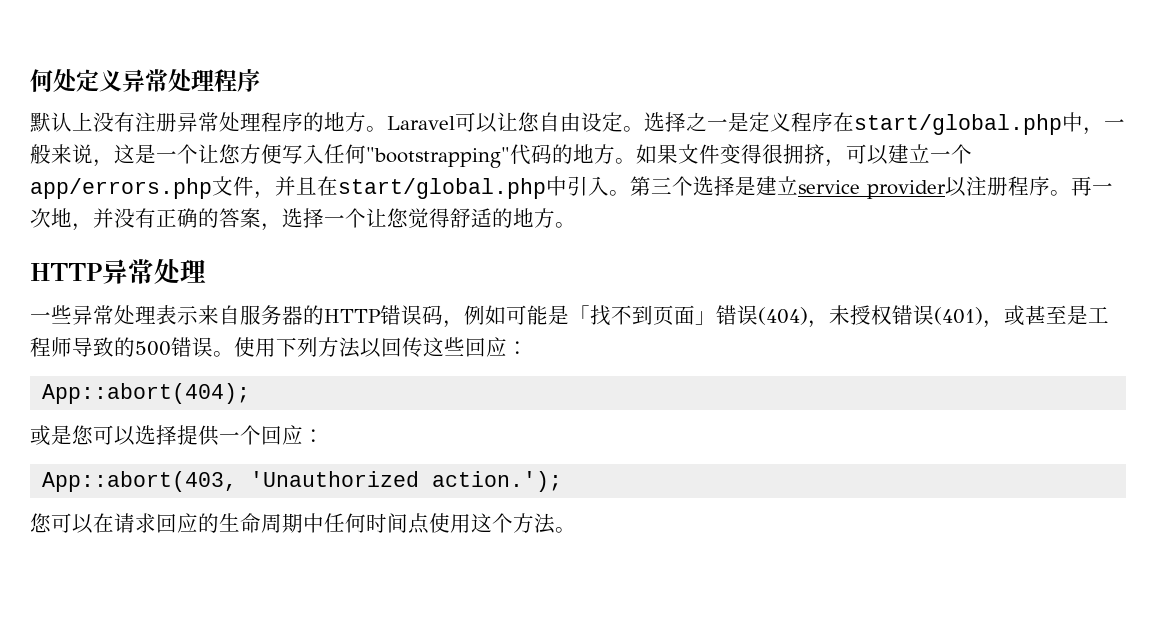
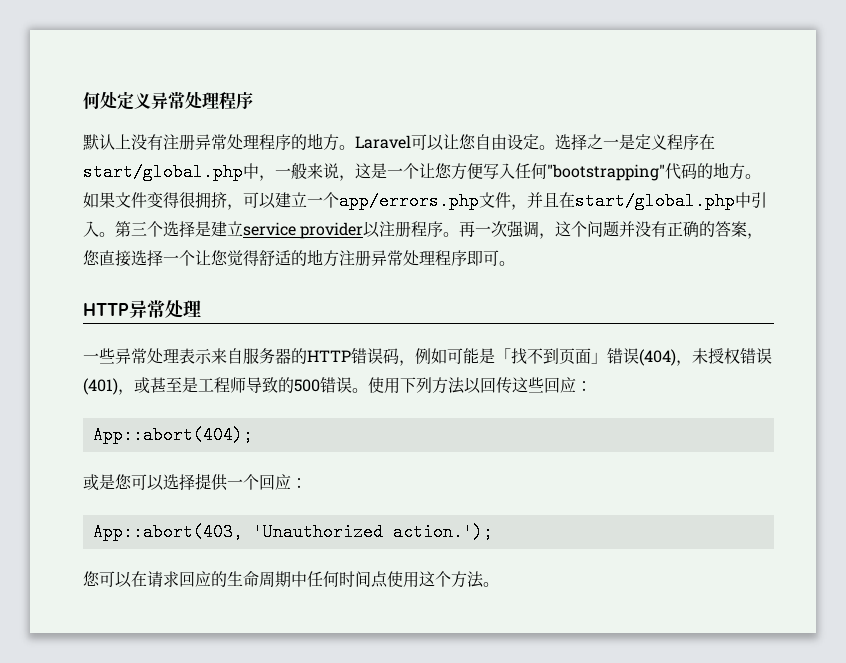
[51,208,93,231] 地， -> [507,221,620,239] 强调，这个问题
(282, 227) none -> [83,250,131,267] 您直接
(555, 218) none -> [339,250,499,266] 注册异常处理程序即可

